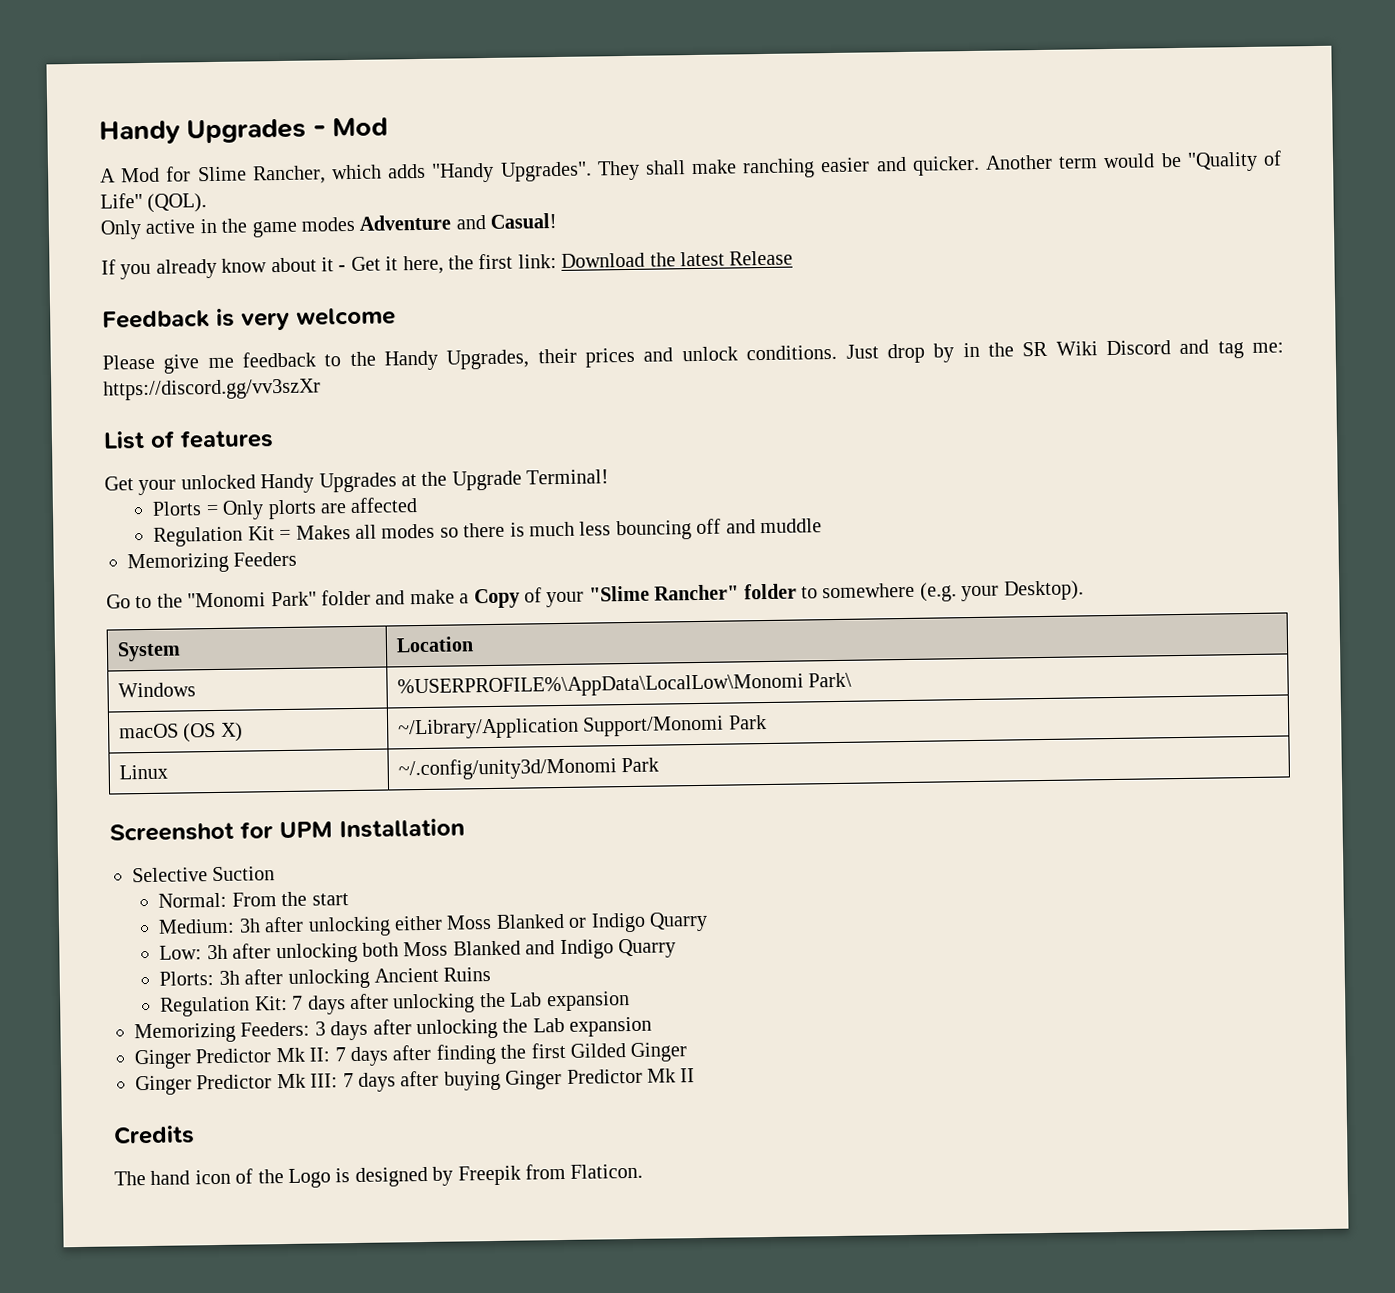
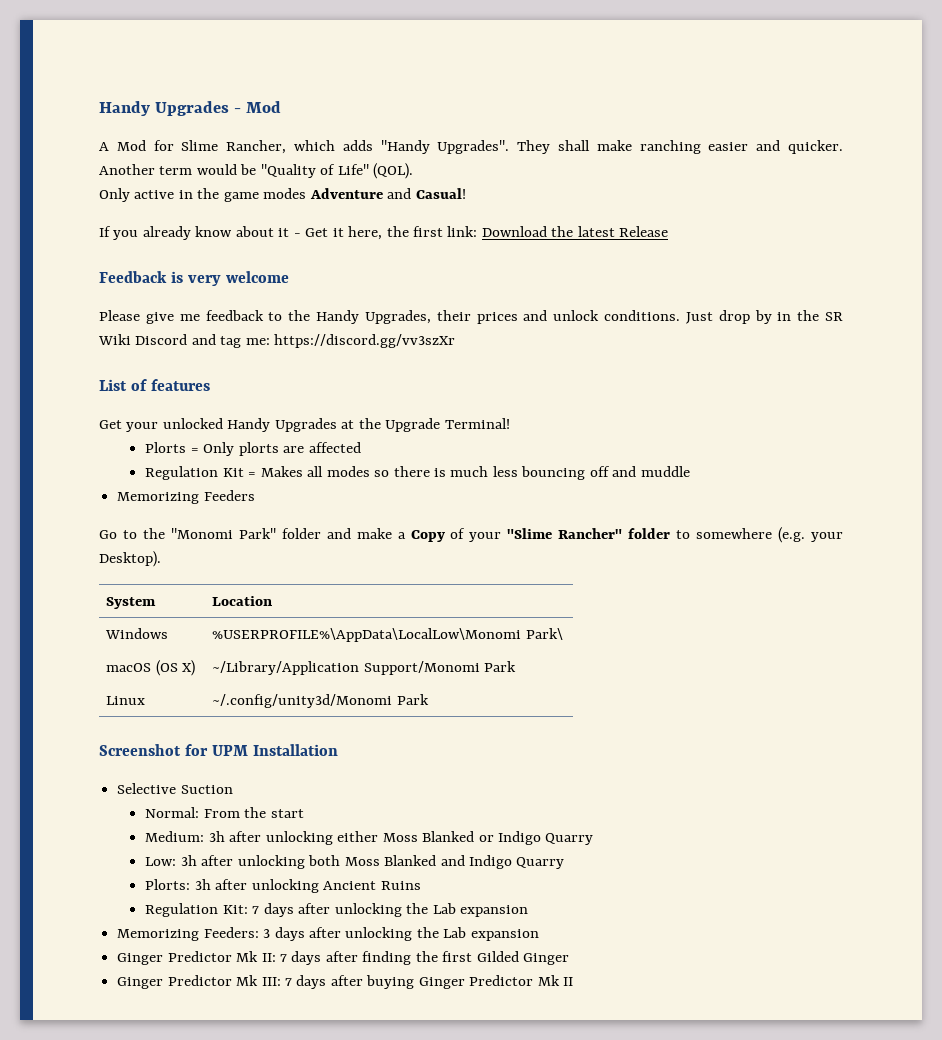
[113,1125,195,1145] [114,1163,644,1188] // Credits // The hand icon of the Logo is designed by Freepik from Flaticon. -> (574, 981) none

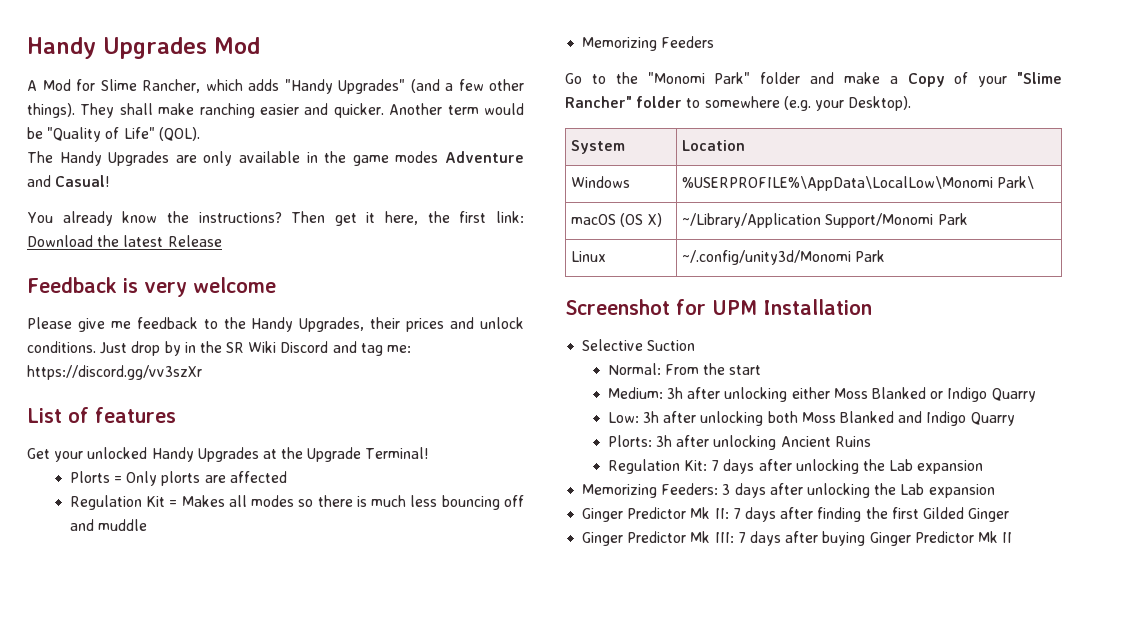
[99,101,242,116] Handy Upgrades - -> [27,37,207,59] Handy Upgrades
[437,140,510,154] Upgrades". -> [338,79,524,94] [27,103,75,118] Upgrades" (and a few other things).
[99,188,175,202] Only active -> [27,151,300,166] The Handy Upgrades are only available
[99,226,329,240] If you already know about it - Get -> [27,211,357,226] You already know the instructions? Then get

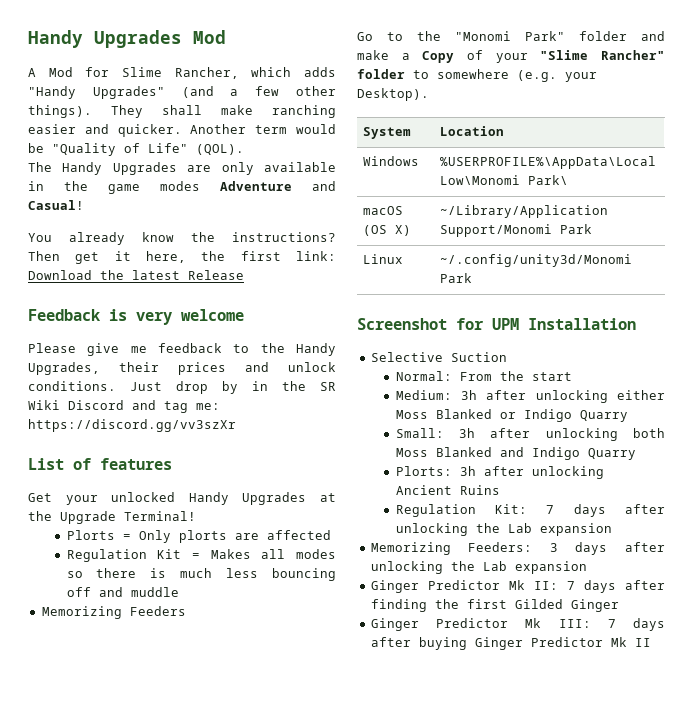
[607,412,639,423] Low: -> [395,428,444,438] Small:

